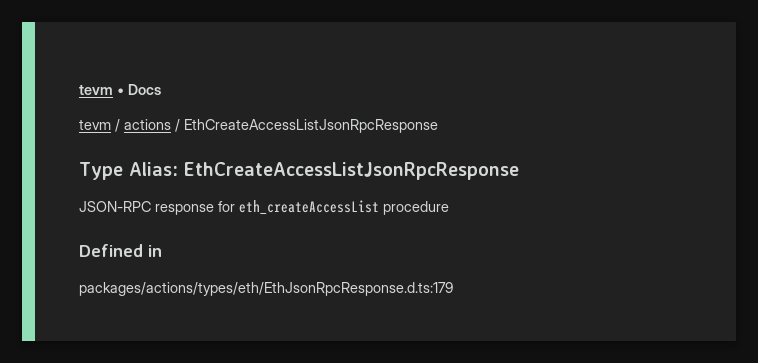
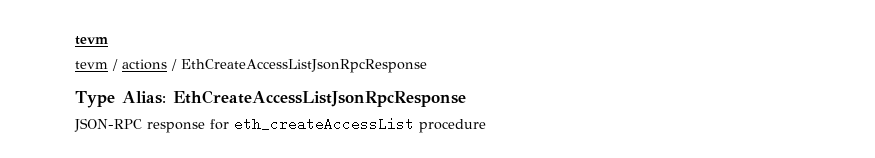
[79,84,161,95] tevm • Docs -> [75,36,108,45] tevm
[79,244,162,257] [79,282,453,296] // Defined in // packages/actions/types/eth/EthJsonRpcResponse.d.ts:179 -> (486, 126) none

